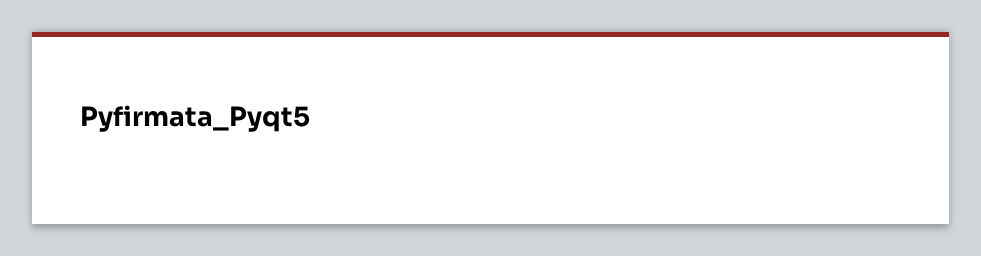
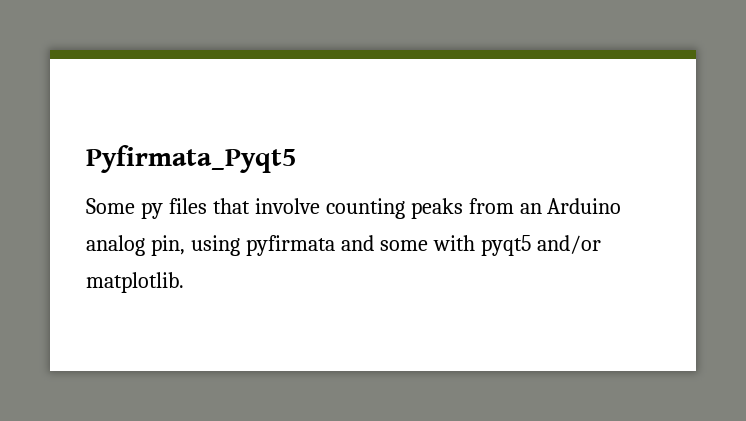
(310, 118) none -> [86,198,622,219] [86,235,601,256] [86,272,184,293] // Some py files that involve counting peaks from an Arduino analog pin, using pyfirmata and some with pyqt5 and/or matplotlib.

